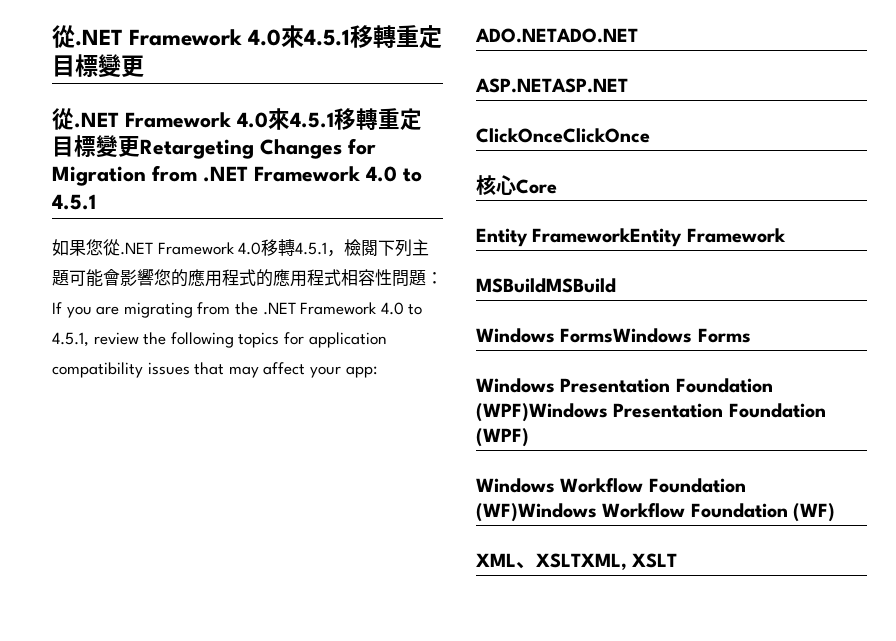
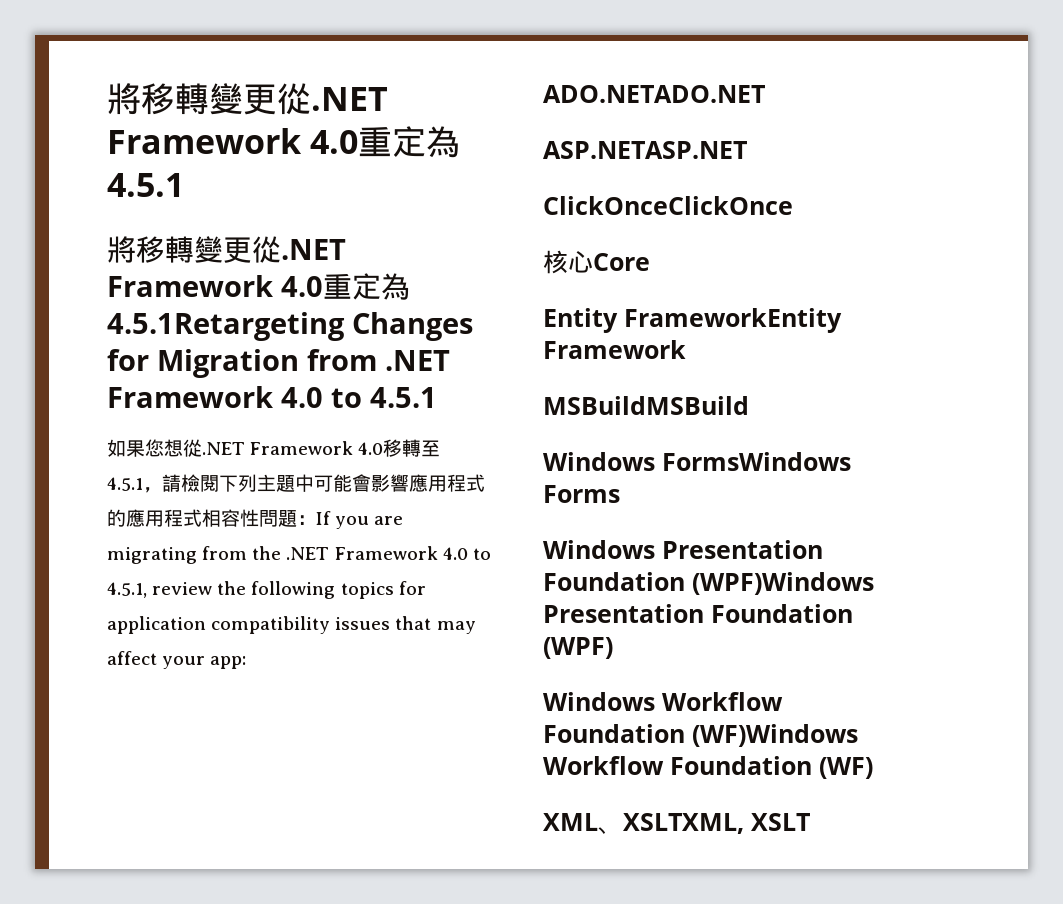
[52,25,443,49] [52,54,144,78] [52,108,422,130] [52,135,254,159] 從.NET Framework 4.0來4.5.1移轉重定目標變更 // 從.NET Framework 4.0來4.5.1移轉重定目標變更Retargeting -> [107,83,388,115] [107,126,461,158] [107,173,184,197] [107,236,346,263] [107,273,410,300] [107,312,345,341] 將移轉變更從.NET Framework 4.0重定為4.5.1 // 將移轉變更從.NET Framework 4.0重定為4.5.1Retargeting
(103, 247) none -> [164,439,183,457] 想
[295,242,345,257] 4.5.1， -> [421,440,441,457] [107,474,181,493] 至4.5.1，請
(69, 278) none -> [295,474,314,492] 中
[154,269,188,287] 您的 -> (409, 483) none

